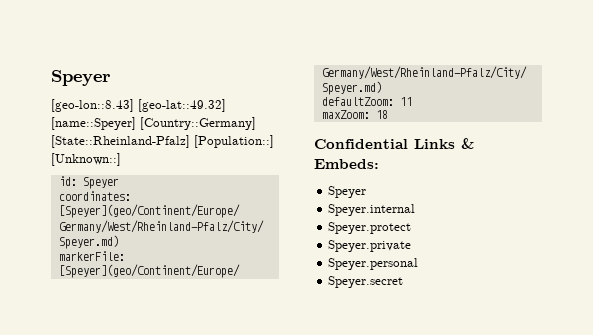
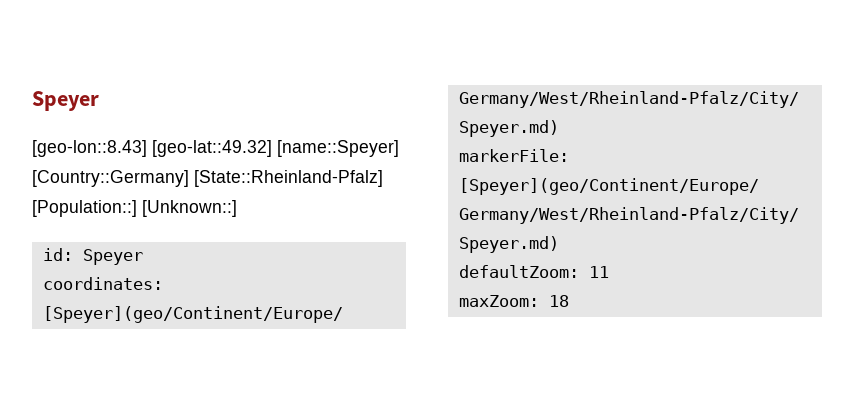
[314,138,474,149] [314,159,379,169] [328,186,367,198] [328,204,416,216] [328,222,412,234] [328,240,412,252] [328,258,419,270] [328,276,404,288] // Confidential Links & Embeds: // Speyer // Speyer.internal // Speyer.protect // Speyer.private // Speyer.personal // Speyer.secret -> (569, 301) none

